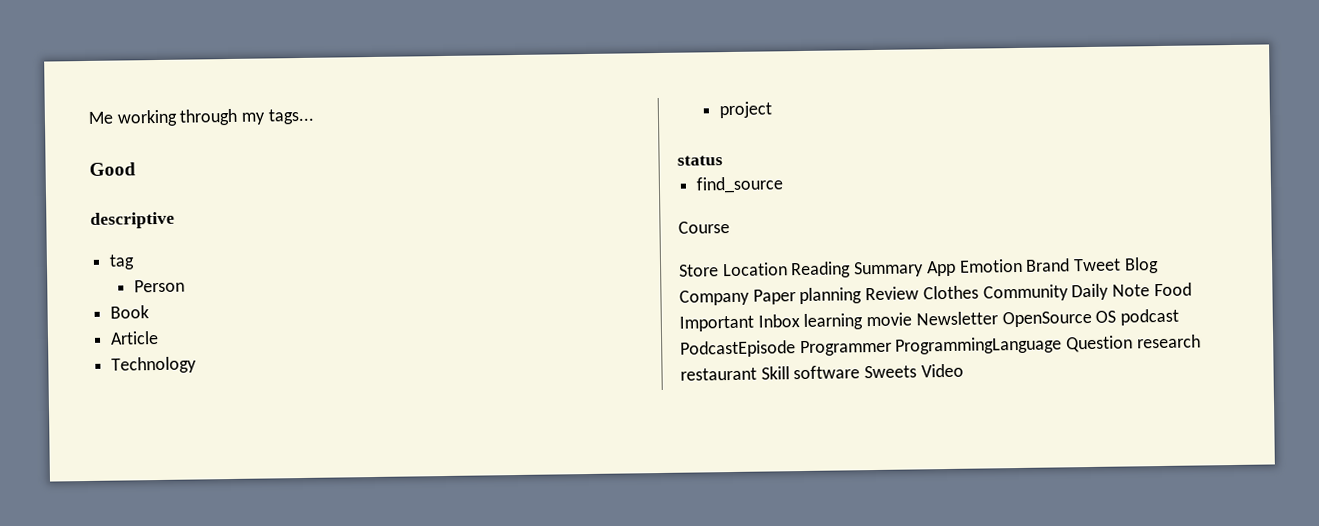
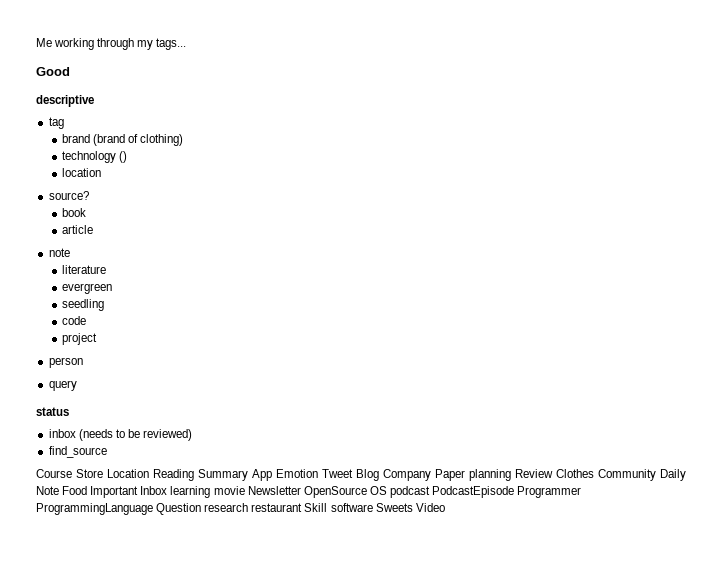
[134,279,186,293] [110,305,150,319] [110,330,160,345] [111,356,198,374] Person // Book // Article // Technology -> [62,134,184,146] [62,151,128,163] [62,168,102,177] [48,191,89,200] [62,208,87,217] [62,225,94,234] [48,248,70,257] [62,265,107,274] [62,283,113,294] [62,299,105,311] [62,316,87,325] brand (brand of clothing) // technology () // location // source? // book // article // note // literature // evergreen // seedling // code
(773, 110) none -> [48,357,83,368] [48,380,77,391] // person // query
(723, 160) none -> [48,429,193,441] // inbox (needs to be reviewed)
(730, 227) // -> (72, 473) none
[1025,258,1071,272] Brand -> (318, 473) none

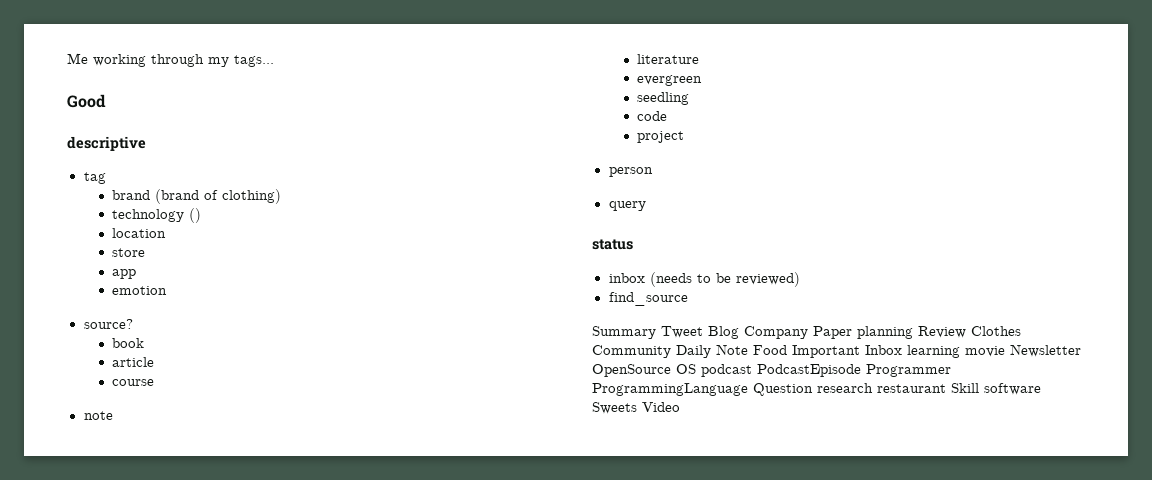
(102, 172) none -> [112,248,146,257] [112,269,137,279] [112,286,168,295] // store // app // emotion
(94, 229) none -> [112,379,155,386] // course
[36,469,318,481] Course Store Location Reading Summary App Emotion -> [592,326,656,339] Summary

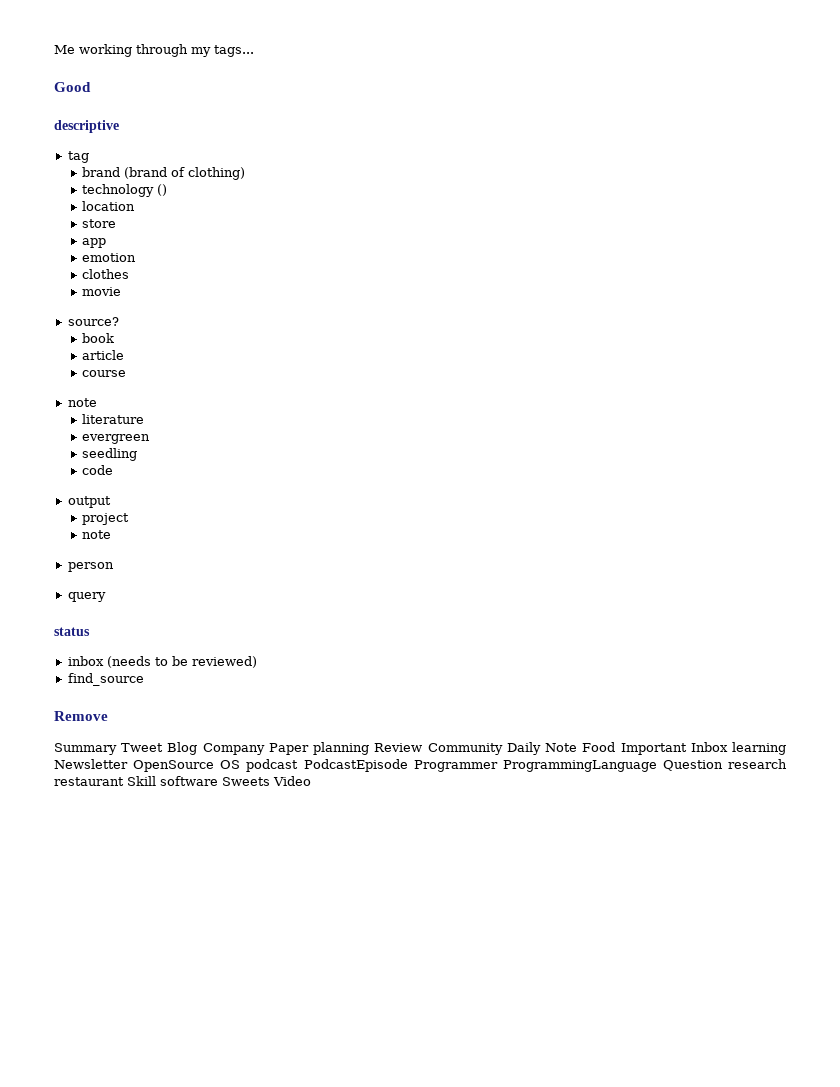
(168, 290) none -> [82,269,130,279] [82,287,122,296] // clothes // movie
(668, 116) none -> [67,496,111,508] // output
(685, 137) none -> [82,530,112,539] // note
(688, 299) none -> [54,711,108,721] // Remove
[971,326,1021,336] Clothes -> (423, 747) none
[965,346,1005,357] movie -> (787, 748) none

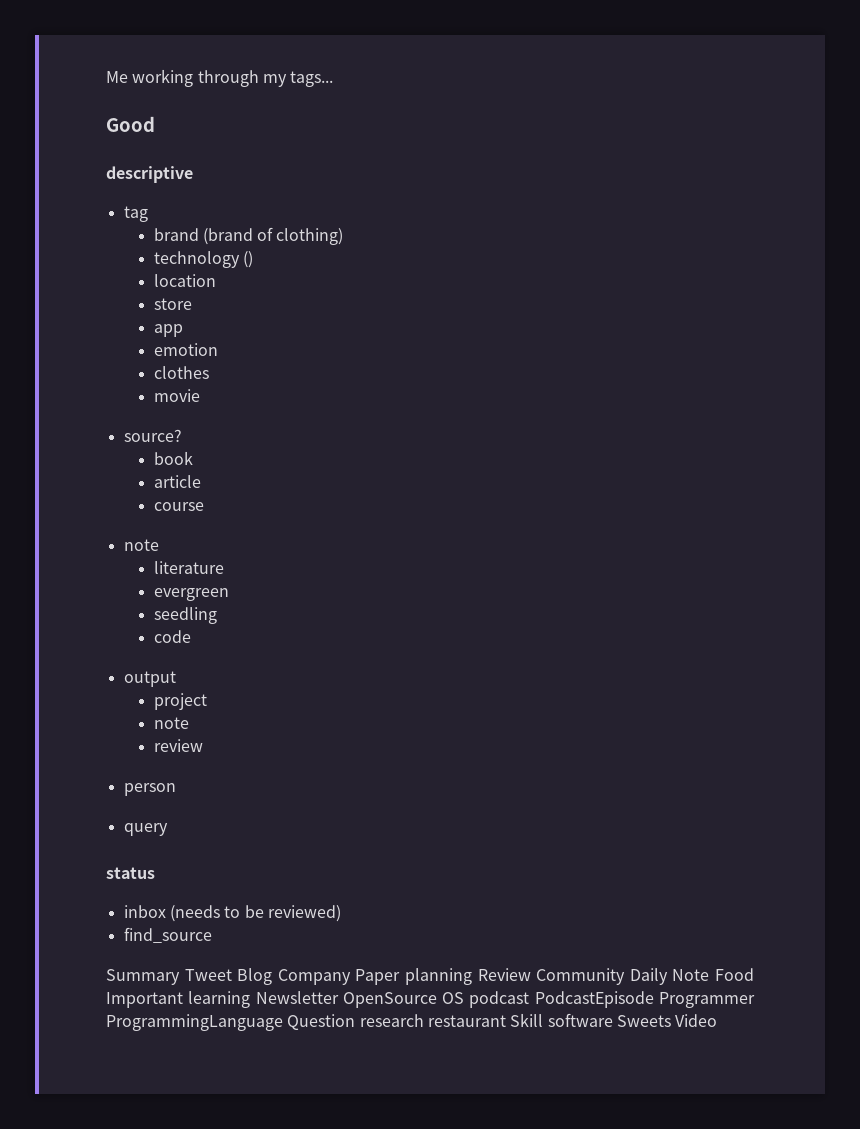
(112, 534) none -> [153,739,203,752] // review
[54,711,108,721] // Remove -> (212, 935) none
[690,742,728,752] Inbox -> (183, 1000) none

